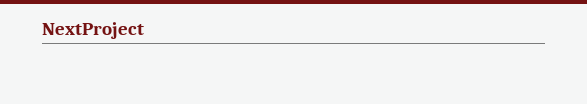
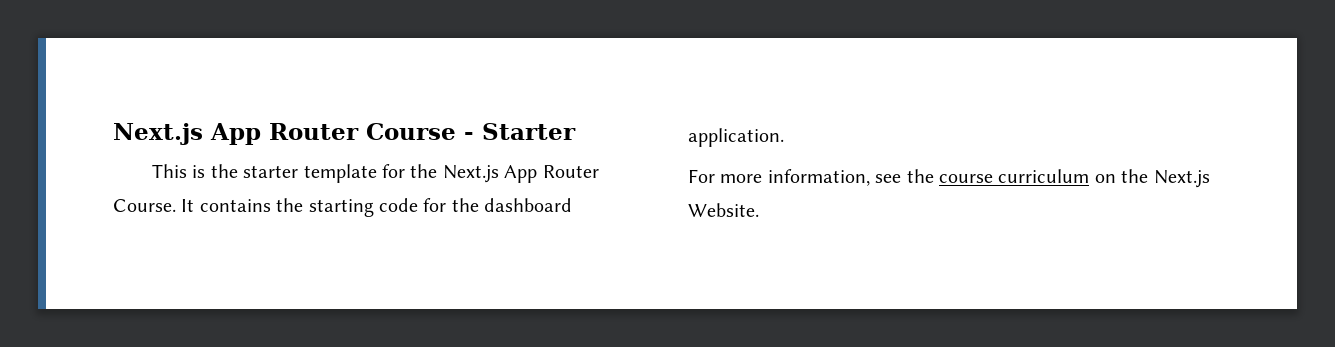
[42,22,144,39] NextProject -> [113,123,576,145] [152,164,599,183] [113,198,573,217] [688,128,784,147] [688,169,1210,188] [688,203,759,217] Next.js App Router Course - Starter // This is the starter template for the Next.js App Router Course. It contains the starting code for the dashboard application. // For more information, see the course curriculum on the Next.js Website.

